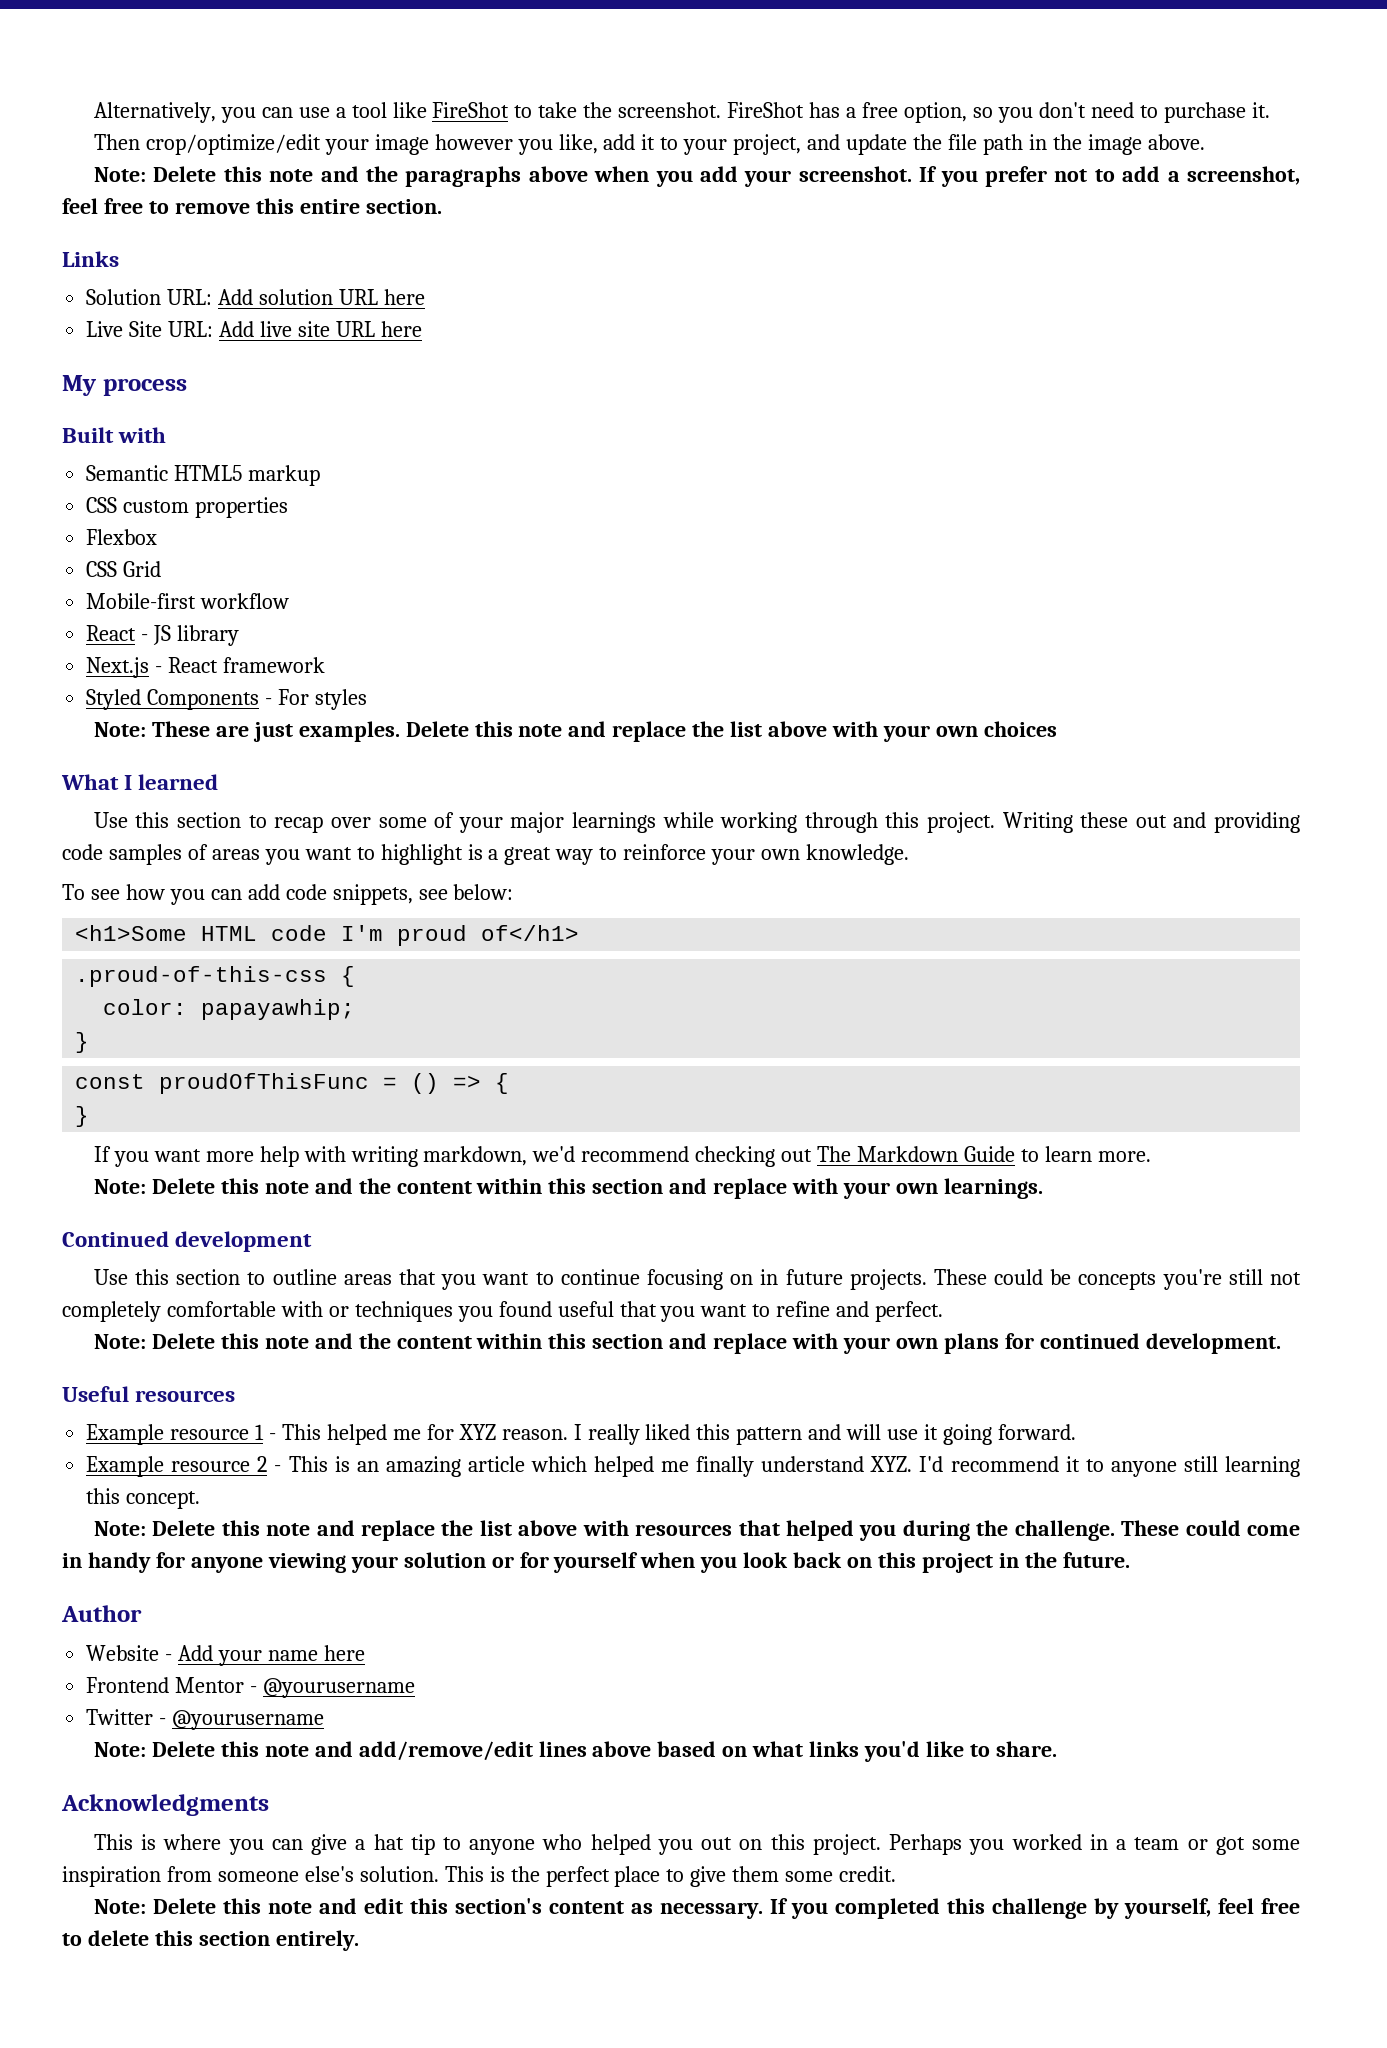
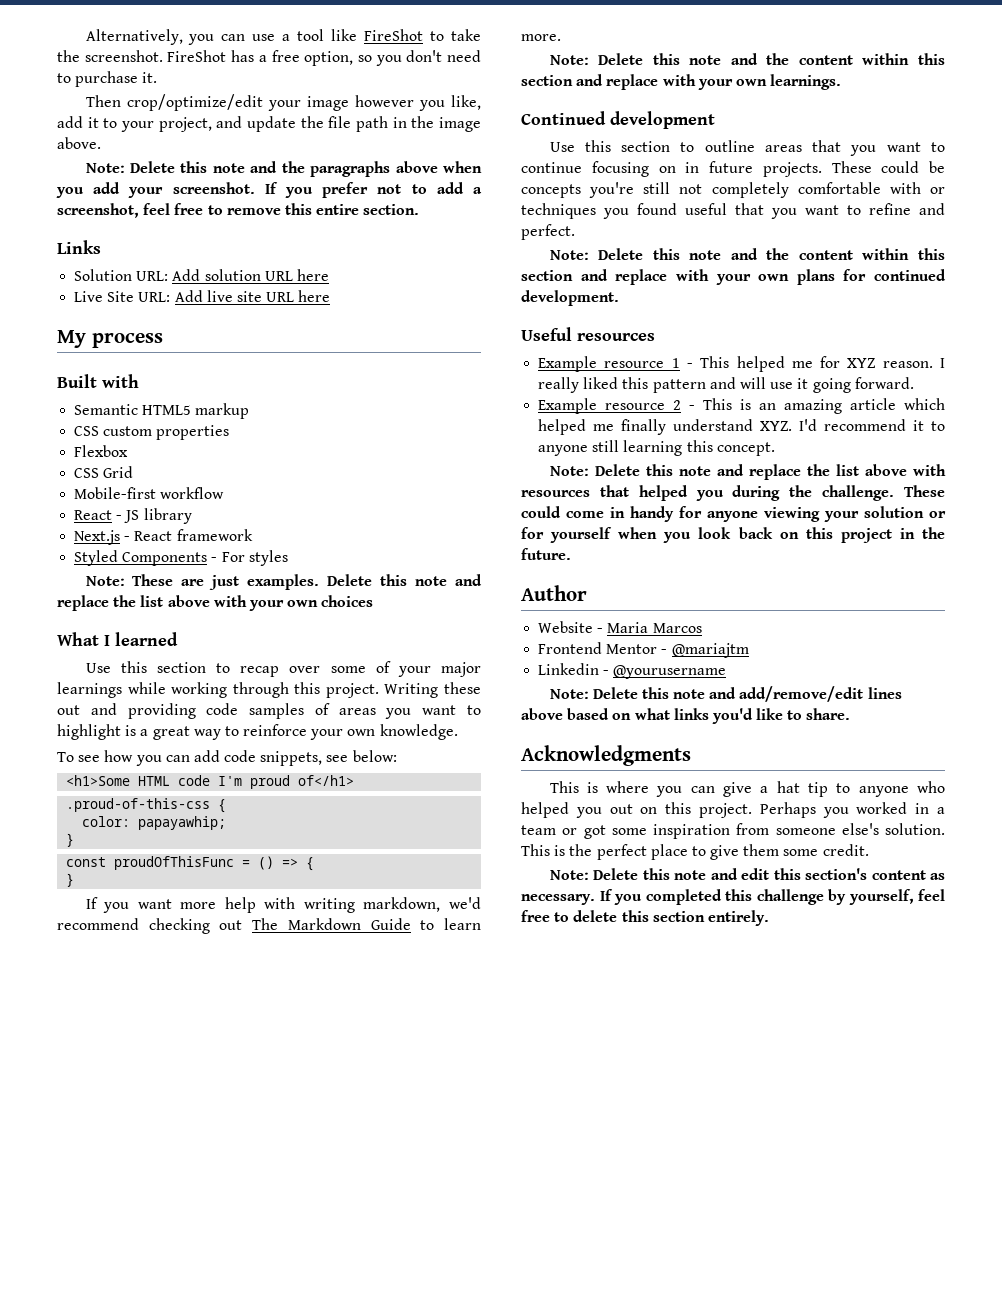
[178,1645,365,1666] Add your name here -> [607,622,702,633] Maria Marcos
[263,1678,416,1698] [86,1709,154,1725] @yourusername // Twitter -> [671,643,749,658] [538,663,600,675] @mariajtm // Linkedin

